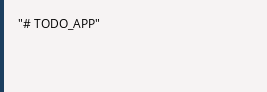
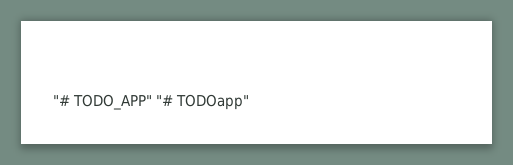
(101, 24) none -> [156,94,249,110] "# TODOapp"

